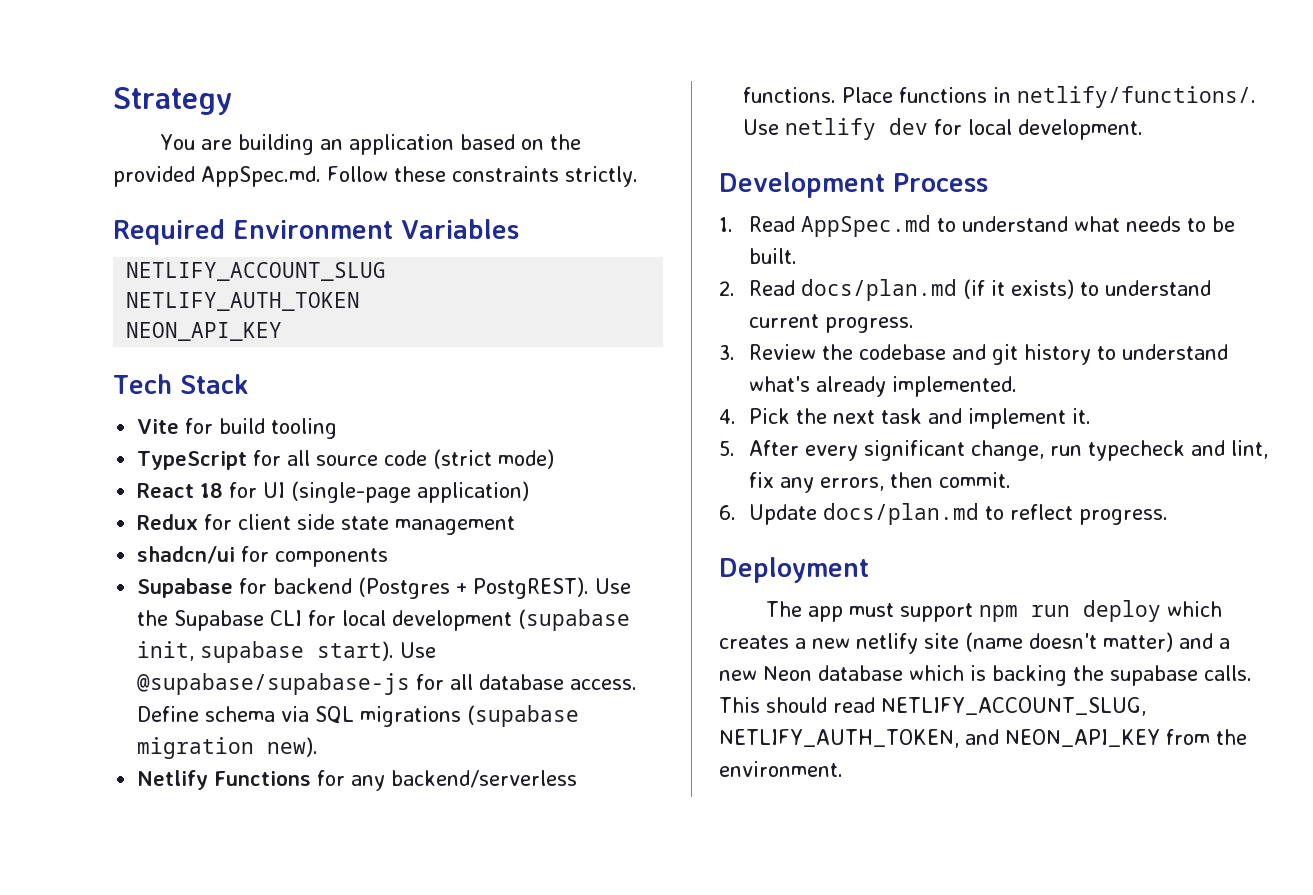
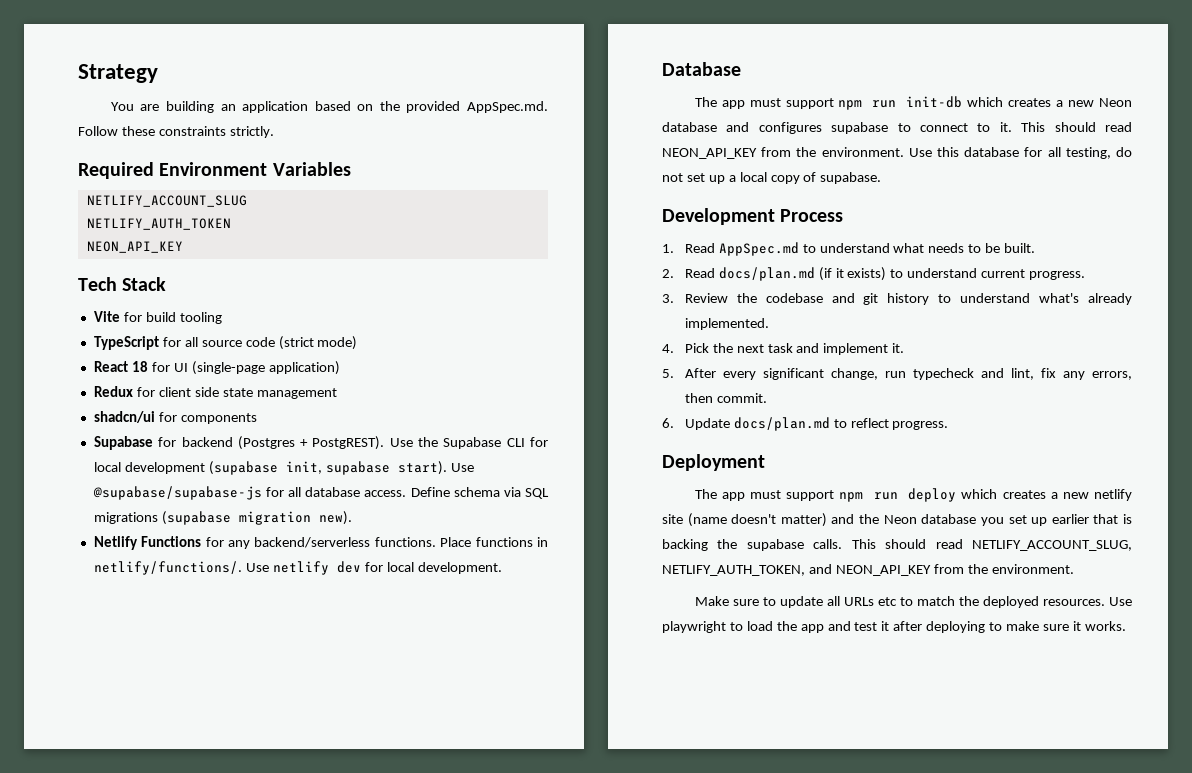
(1144, 129) none -> [662,62,741,76] [694,96,1132,110] [662,122,1132,134] [662,147,1132,159] [662,172,882,184] // Database // The app must support npm run init-db which creates a new Neon database and configures supabase to connect to it. This should read NEON_API_KEY from the environment. Use this database for all testing, do not set up a local copy of supabase.
[1219,638,1230,649] [719,665,964,681] a new Neon database which -> [859,514,1119,526] the Neon database you set up earlier that
(843, 769) none -> [694,596,1132,608] [662,621,1126,633] // Make sure to update all URLs etc to match the deployed resources. Use playwright to load the app and test it after deploying to make sure it works.

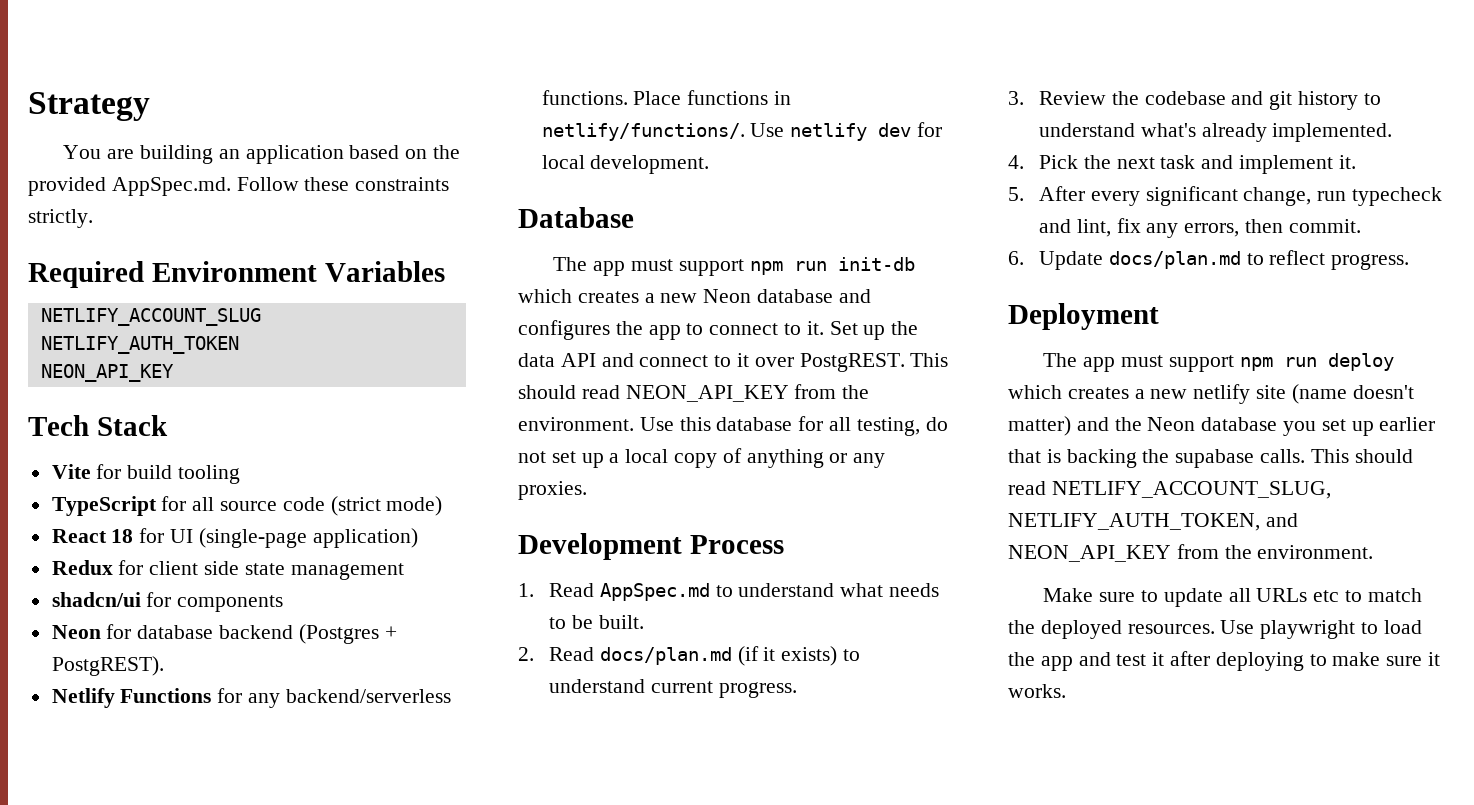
[93,436,177,450] Supabase for -> [51,624,214,639] Neon for database
[389,437,548,449] [93,461,474,475] [92,486,550,500] [93,511,352,525] Use the Supabase CLI for local development (supabase init, supabase start). Use @supabase/supabase-js for all database access. Define schema via SQL migrations (supabase migration new). -> (164, 666) none
[831,122,889,134] supabase -> [615,321,681,340] the app
(1012, 127) none -> [829,321,919,340] [518,353,905,372] Set up the data API and connect to it over PostgREST.
[820,172,882,184] supabase. -> [746,449,886,468] [518,481,587,500] anything or any proxies.

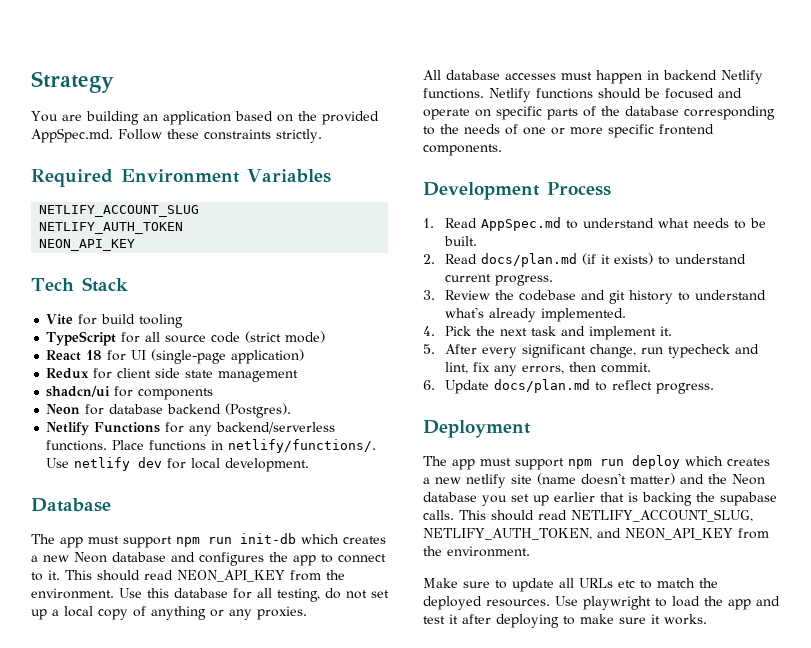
[298,624,397,644] [51,656,164,676] (Postgres + PostgREST). -> [225,403,292,418] (Postgres).
[829,321,919,340] [518,353,905,372] Set up the data API and connect to it over PostgREST. -> (60, 575) none
(587, 490) none -> [423,70,763,84] [423,88,742,102] [423,106,775,120] [423,124,714,138] [423,144,502,156] // All database accesses must happen in backend Netlify functions. Netlify functions should be focused and operate on specific parts of the database corresponding to the needs of one or more specific frontend components.

